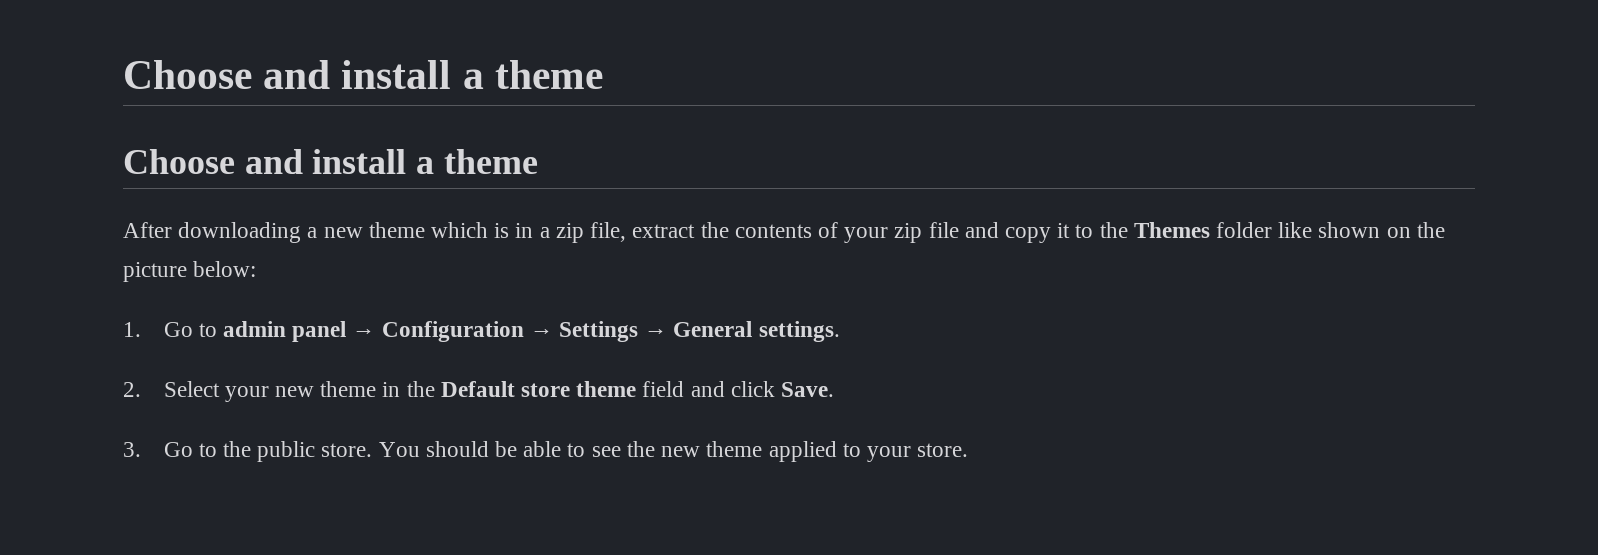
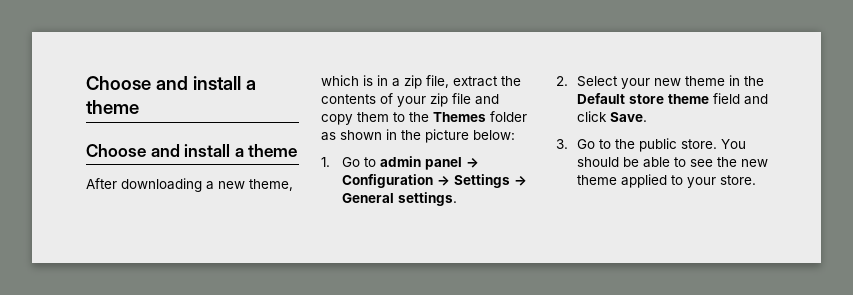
[368,222,425,238] theme -> [249,179,293,191] theme,
[1057,223,1071,238] it -> [357,112,389,122] them
[1278,222,1411,238] like shown on -> [321,129,397,141] as shown in

